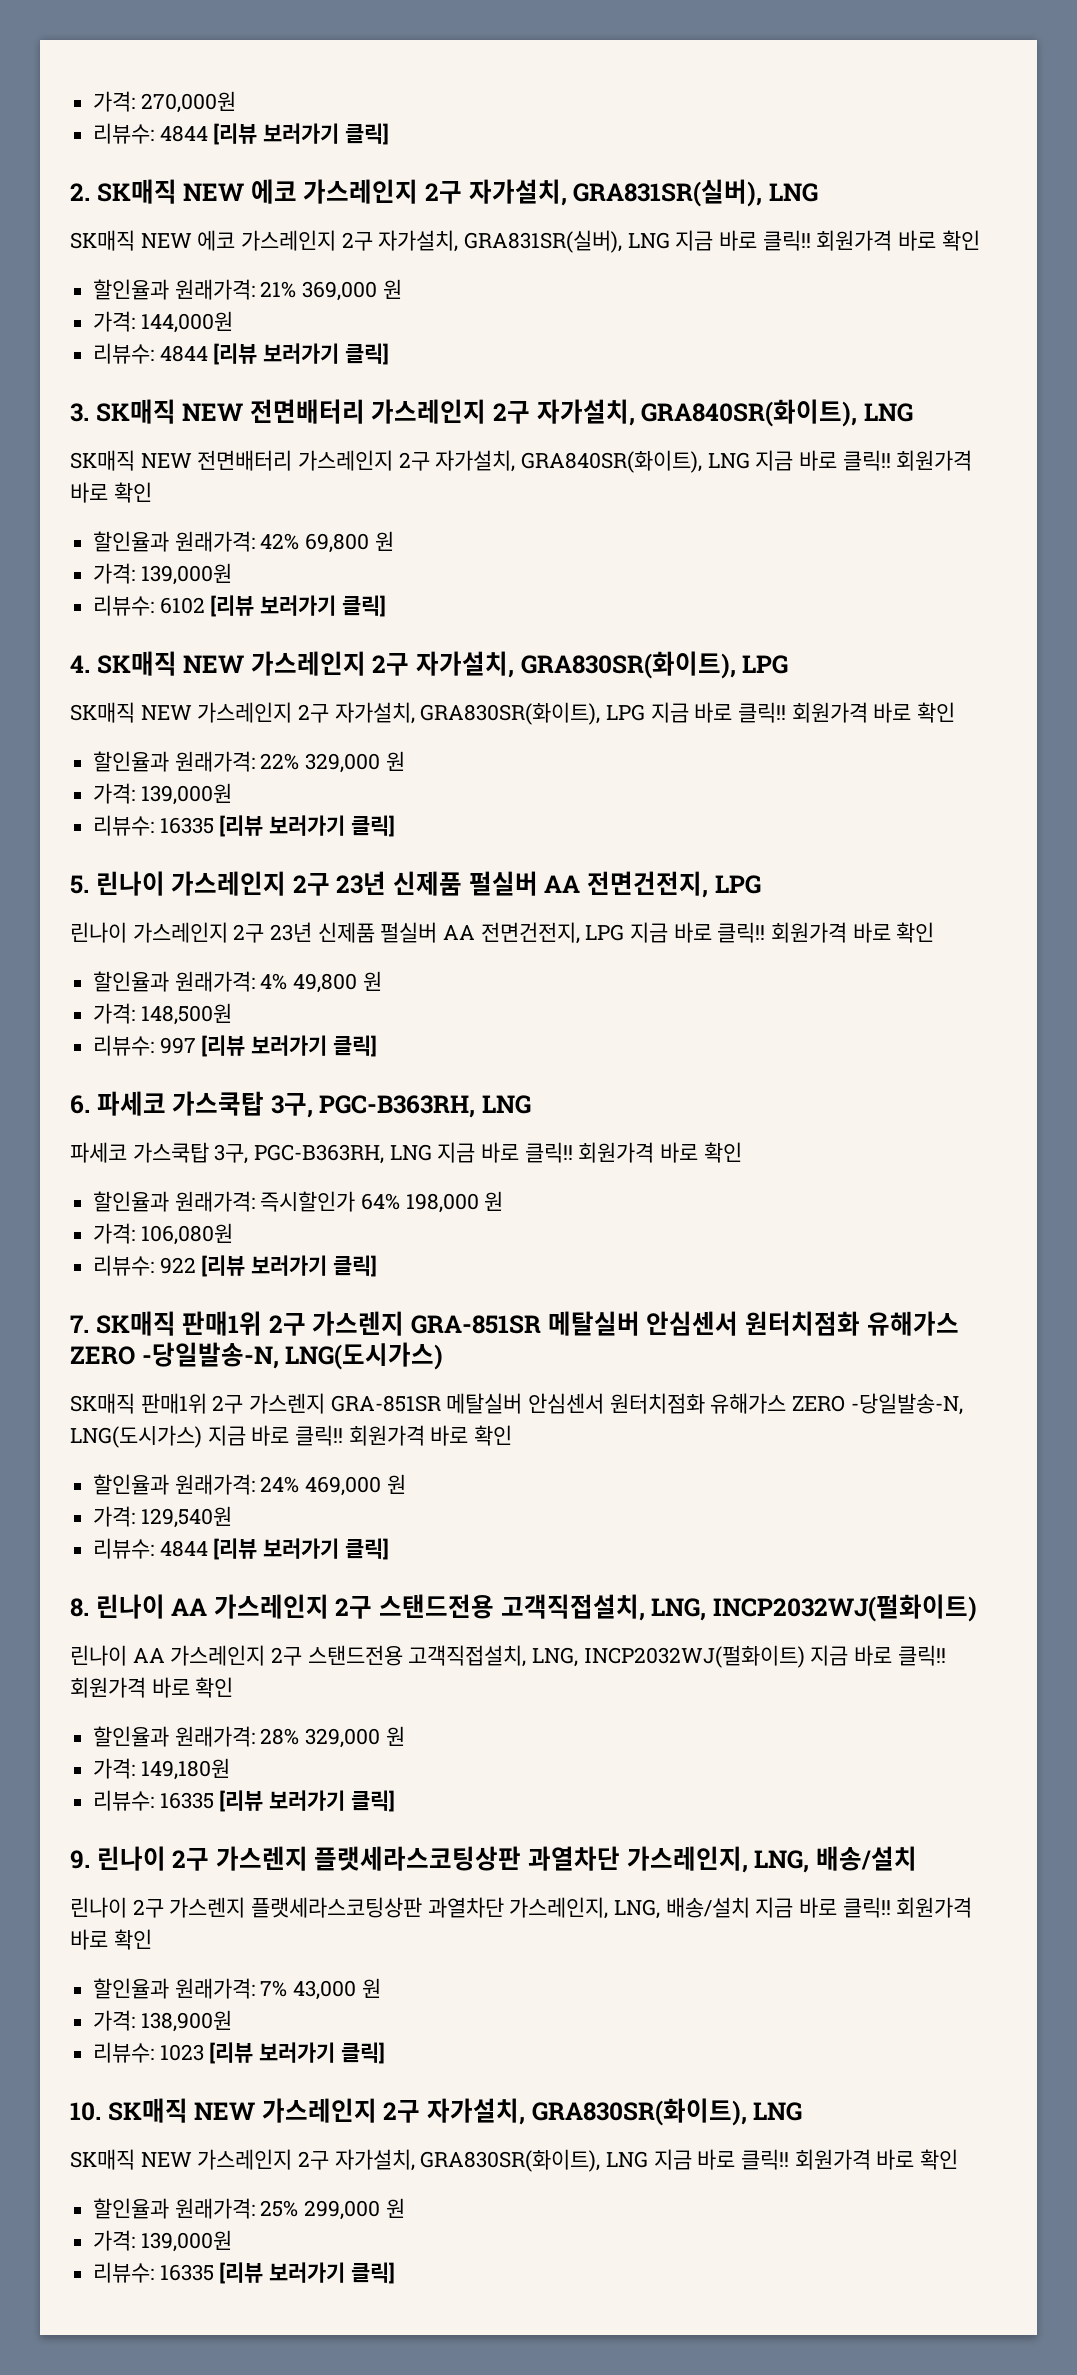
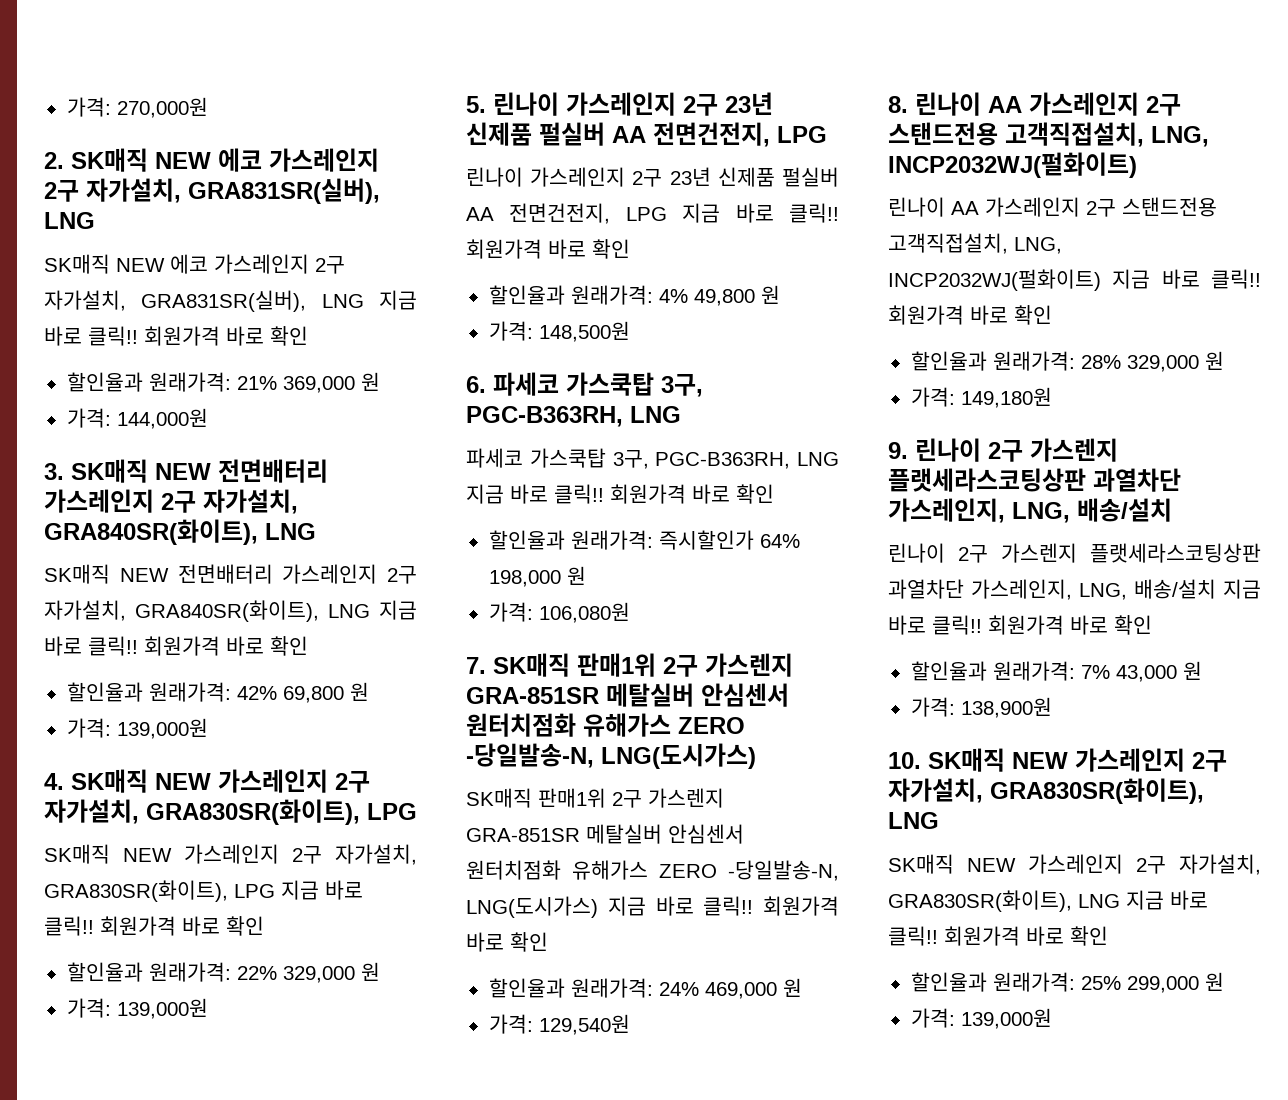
[93,123,389,145] // 리뷰수: 4844 [리뷰 보러가기 클릭] -> (208, 107) none
[93,343,389,365] // 리뷰수: 4844 [리뷰 보러가기 클릭] -> (208, 418) none
[93,595,386,617] // 리뷰수: 6102 [리뷰 보러가기 클릭] -> (208, 728) none
[93,815,395,837] // 리뷰수: 16335 [리뷰 보러가기 클릭] -> (208, 1008) none
[93,1035,377,1057] // 리뷰수: 997 [리뷰 보러가기 클릭] -> (630, 331) none
[93,1255,377,1277] // 리뷰수: 922 [리뷰 보러가기 클릭] -> (630, 612) none
[93,1538,389,1560] // 리뷰수: 4844 [리뷰 보러가기 클릭] -> (630, 1024) none
[93,1790,395,1812] // 리뷰수: 16335 [리뷰 보러가기 클릭] -> (1052, 397) none
[93,2042,385,2064] // 리뷰수: 1023 [리뷰 보러가기 클릭] -> (1052, 707) none
[93,2262,395,2284] // 리뷰수: 16335 [리뷰 보러가기 클릭] -> (1052, 1018) none

